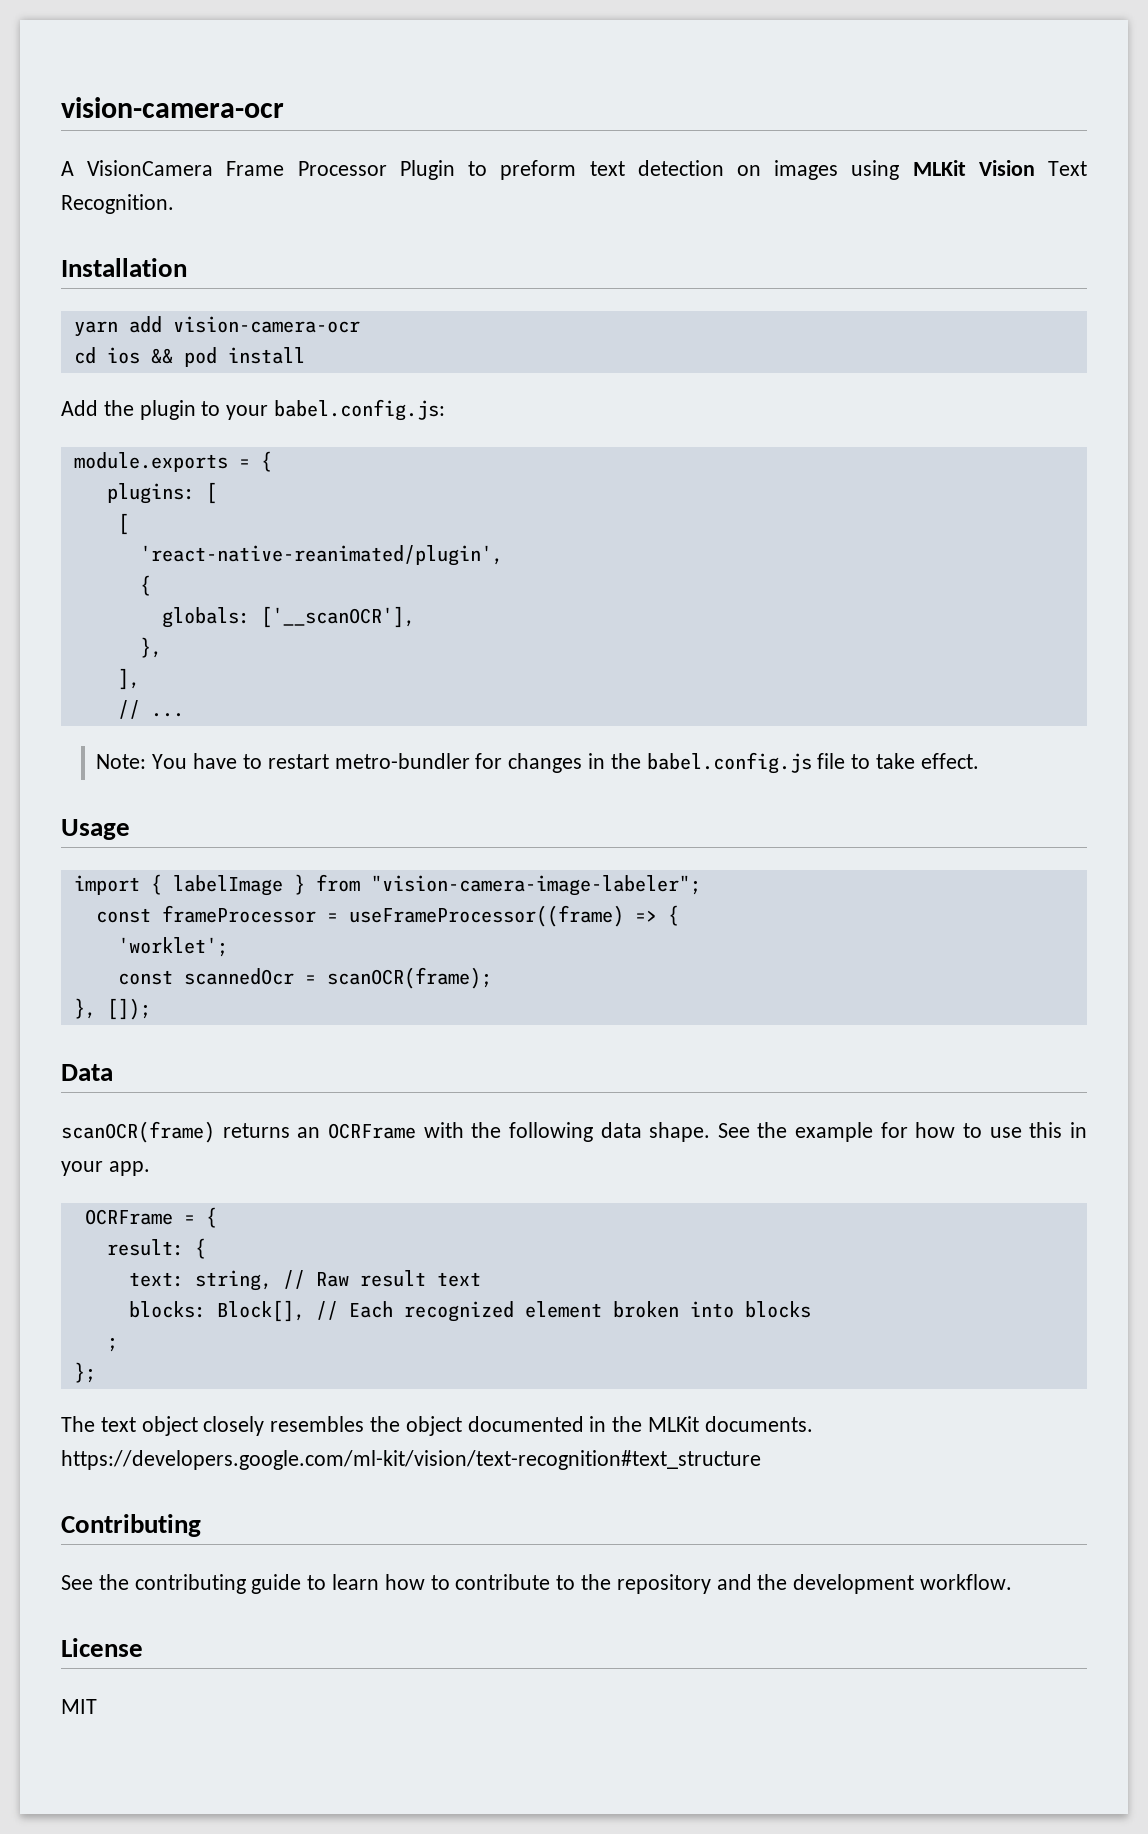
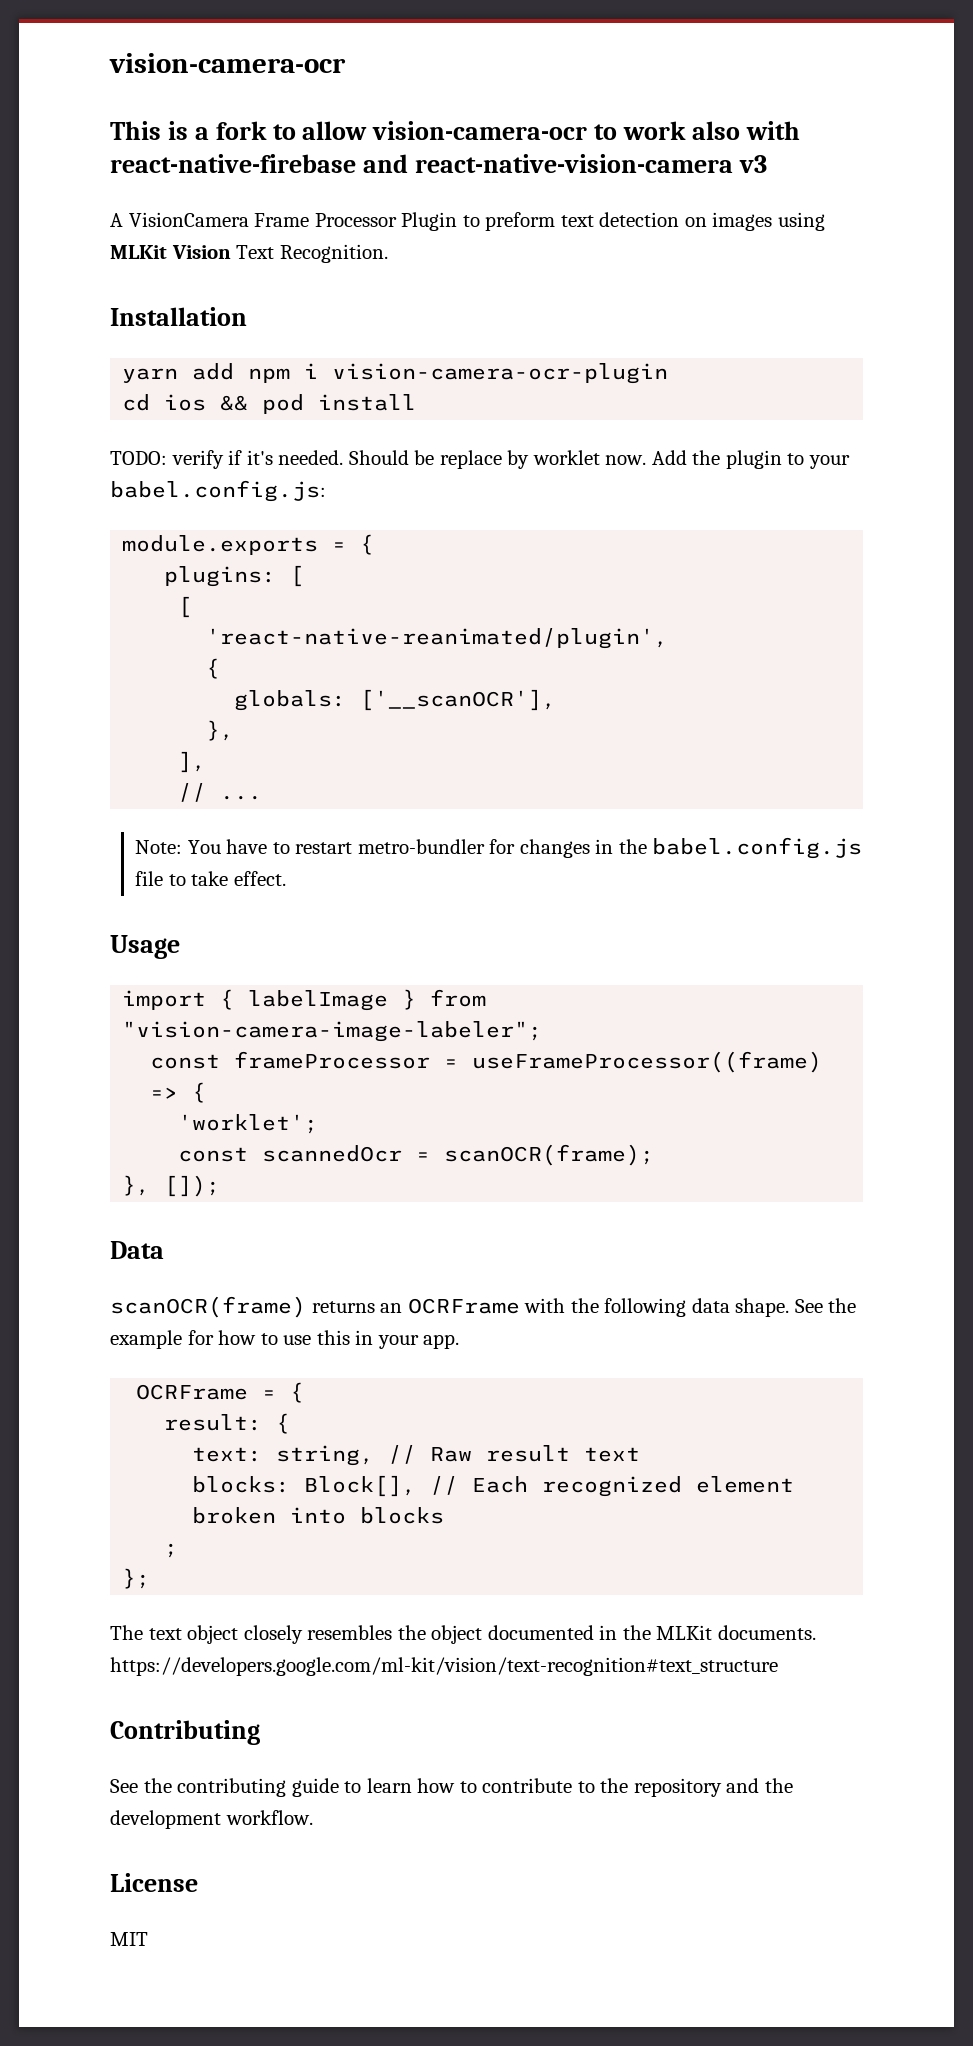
[61,97,284,118] vision-camera-ocr -> [109,53,346,73] [110,121,800,140] [110,154,767,173] vision-camera-ocr // This is a fork to allow vision-camera-ocr to work also with react-native-firebase and react-native-vision-camera v3
[172,316,360,333] vision-camera-ocr -> [248,363,669,384] npm i vision-camera-ocr-plugin
(305, 355) none -> [110,450,647,469] TODO: verify if it's needed. Should be replace by worklet now.

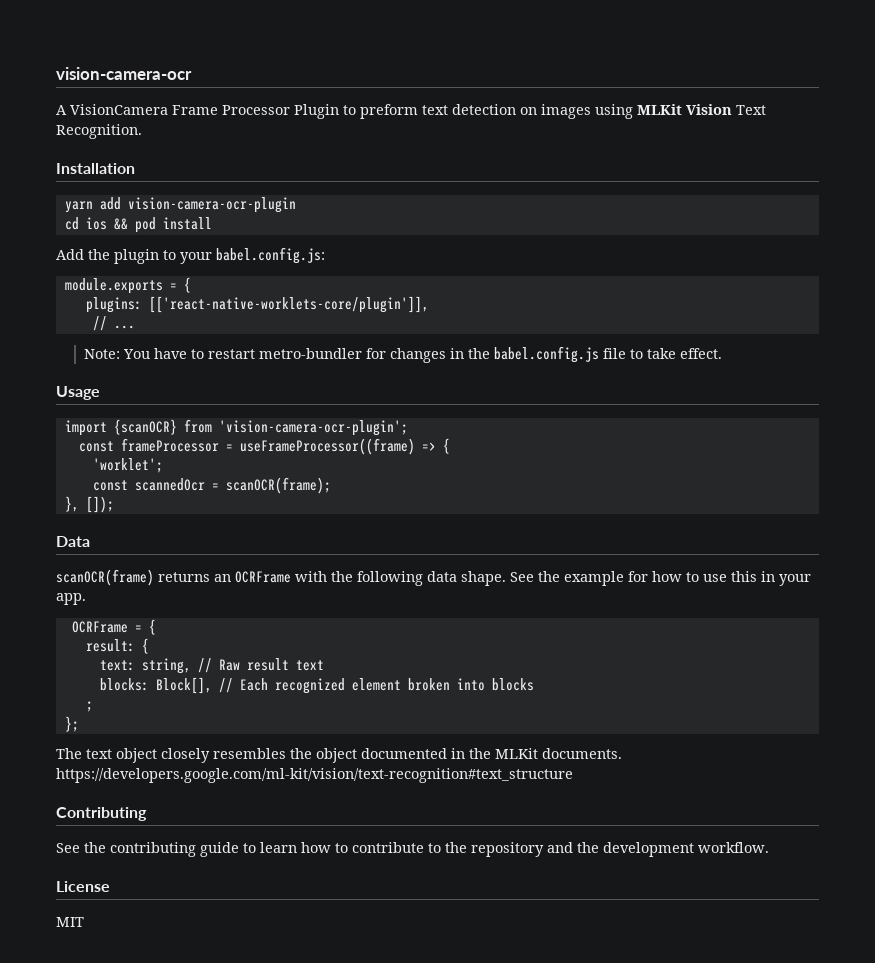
[109,53,346,73] [110,121,800,140] [110,154,767,173] vision-camera-ocr // This is a fork to allow vision-camera-ocr to work also with react-native-firebase and react-native-vision-camera v3 -> [56,67,192,80] vision-camera-ocr
[248,363,319,383] npm i -> (121, 203) none
[110,450,647,469] TODO: verify if it's needed. Should be replace by worklet now. -> (212, 223) none
[290,565,305,587] [178,596,193,618] [206,628,669,649] [206,658,221,679] [234,689,557,711] [206,720,235,741] [178,751,207,773] [ // [ // 'react-native-reanimated/plugin', // { // globals: ['__scanOCR'], // }, // ], -> [148,296,429,313] [['react-native-worklets-core/plugin']],
[220,989,487,1011] [122,1021,543,1042] { labelImage } from "vision-camera-image-labeler"; -> [113,419,408,436] {scanOCR} from 'vision-camera-ocr-plugin';

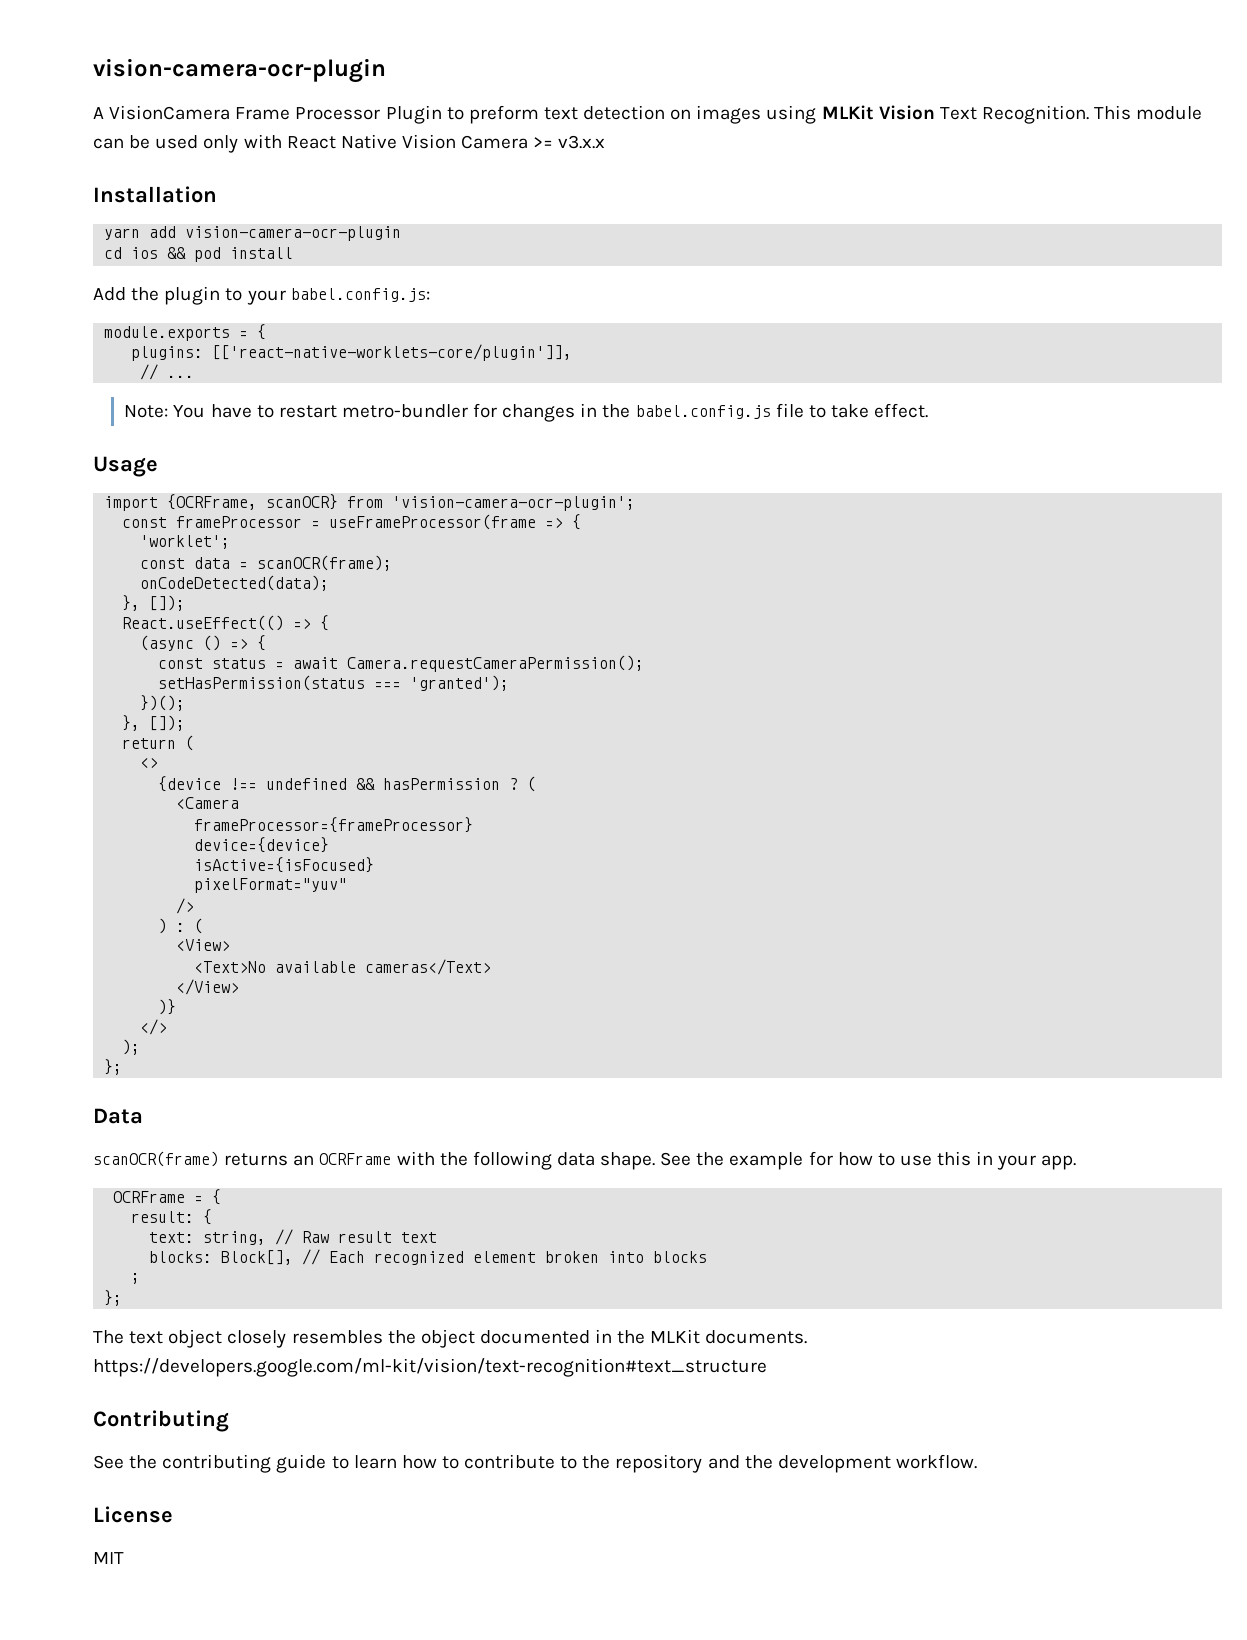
[56,67,192,80] vision-camera-ocr -> [93,58,386,83] vision-camera-ocr-plugin
(142, 131) none -> [1094,105,1203,120] [93,134,606,153] This module can be used only with React Native Vision Camera >= v3.x.x
[113,419,177,435] {scanOCR} -> [167,494,339,510] {OCRFrame, scanOCR}
[239,438,415,455] useFrameProcessor((frame) -> [329,514,537,530] useFrameProcessor(frame
[134,478,205,491] scannedOcr -> [194,557,231,569] data
[64,496,114,513] // }, []); -> [140,575,330,591] [122,595,186,611] [122,615,330,631] [140,635,267,651] [158,655,645,672] [158,675,510,691] [140,695,186,711] [122,715,186,731] [122,735,195,751] [140,758,159,768] [158,776,537,792] [176,797,240,809] [194,817,474,833] [194,837,330,853] [194,857,375,873] [194,878,348,893] [176,898,195,914] [158,918,204,934] [176,939,231,951] [194,959,492,975] [176,979,240,995] [158,999,177,1015] [140,1019,168,1035] [122,1039,141,1055] [104,1059,123,1075] // onCodeDetected(data); // }, []); // React.useEffect(() => { // (async () => { // const status = await Camera.requestCameraPermission(); // setHasPermission(status === 'granted'); // })(); // }, []); // return ( // <> // {device !== undefined && hasPermission ? ( // <Camera // frameProcessor={frameProcessor} // device={device} // isActive={isFocused} // pixelFormat="yuv" // /> // ) : ( // <View> // <Text>No available cameras</Text> // </View> // )} // </> // ); // };

